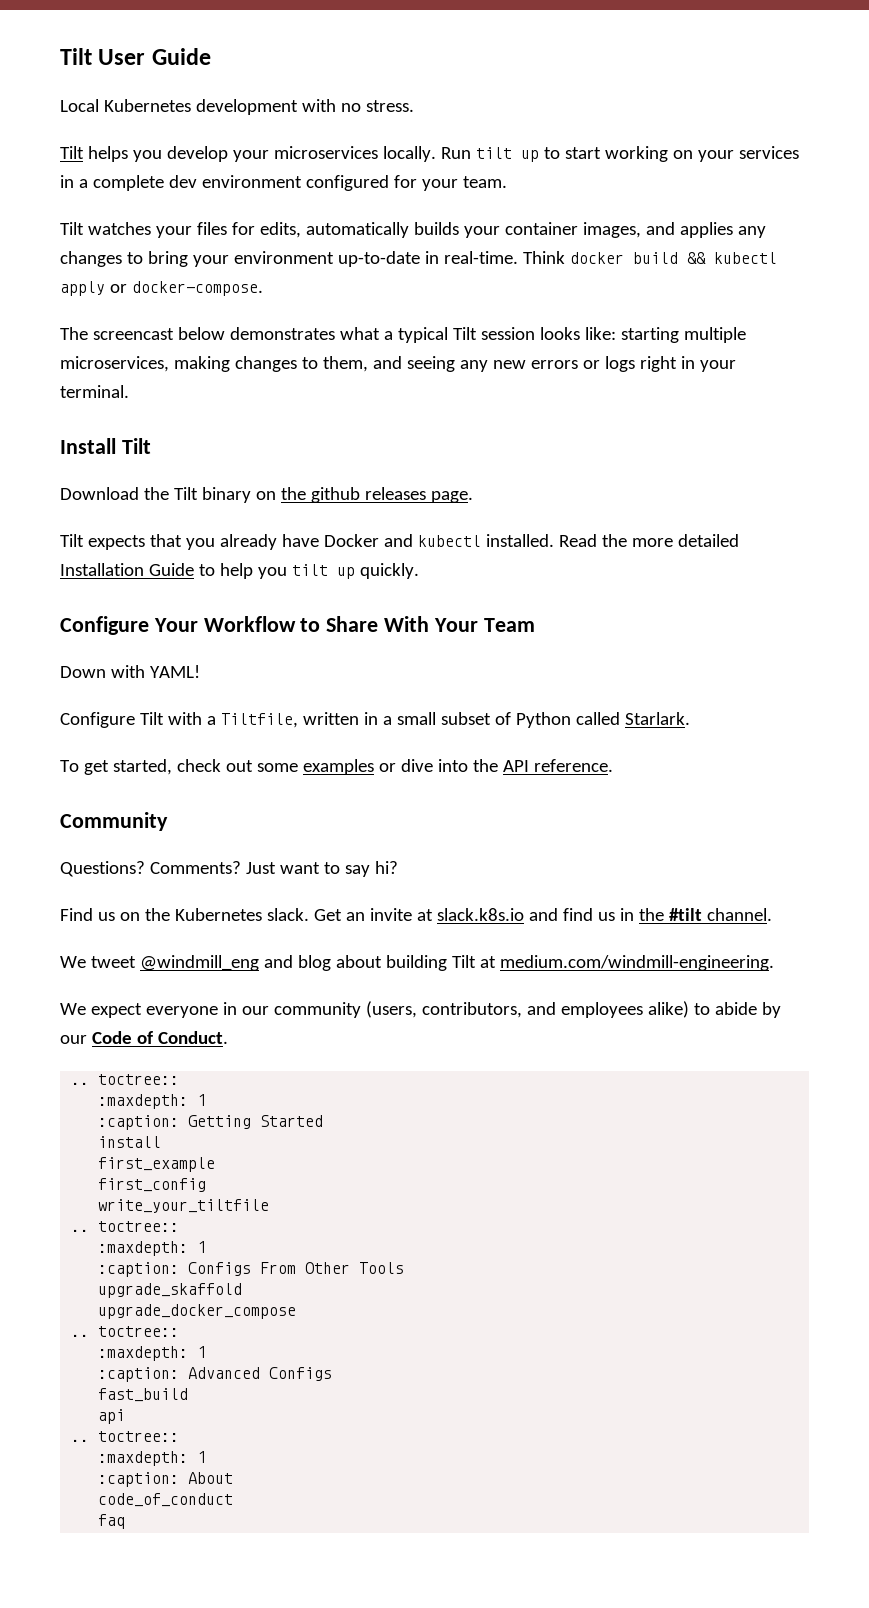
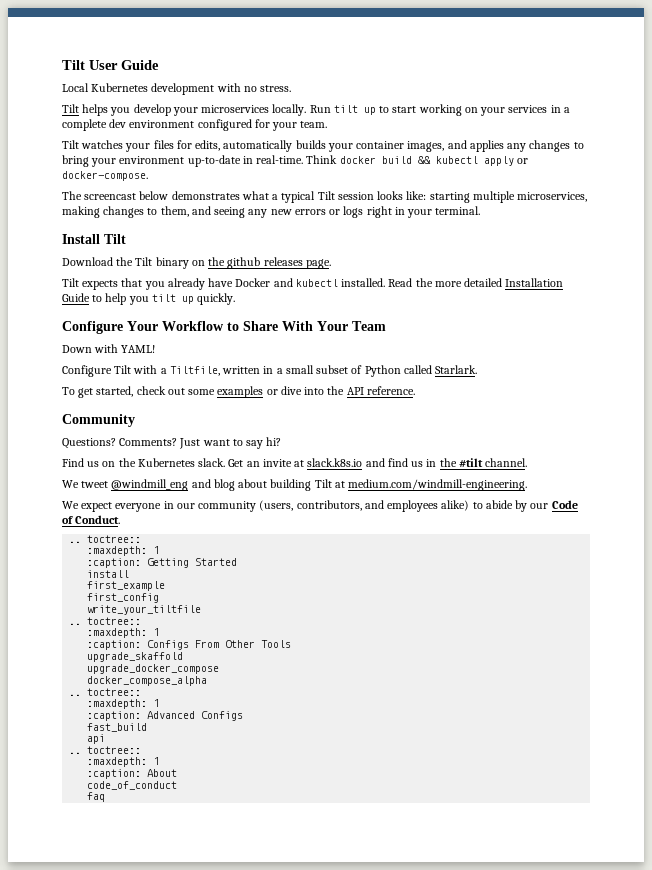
(297, 1311) none -> [87,676,208,686] // docker_compose_alpha

